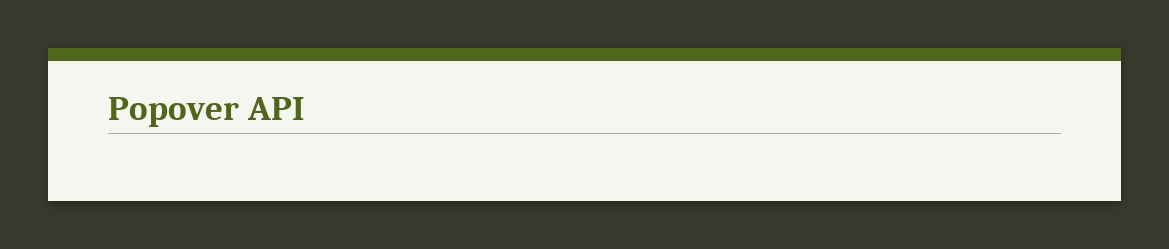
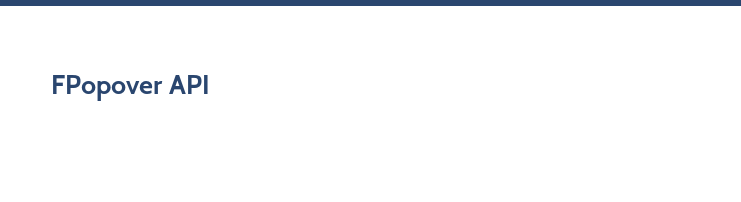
[108,97,239,127] Popover -> [51,75,163,101] FPopover

